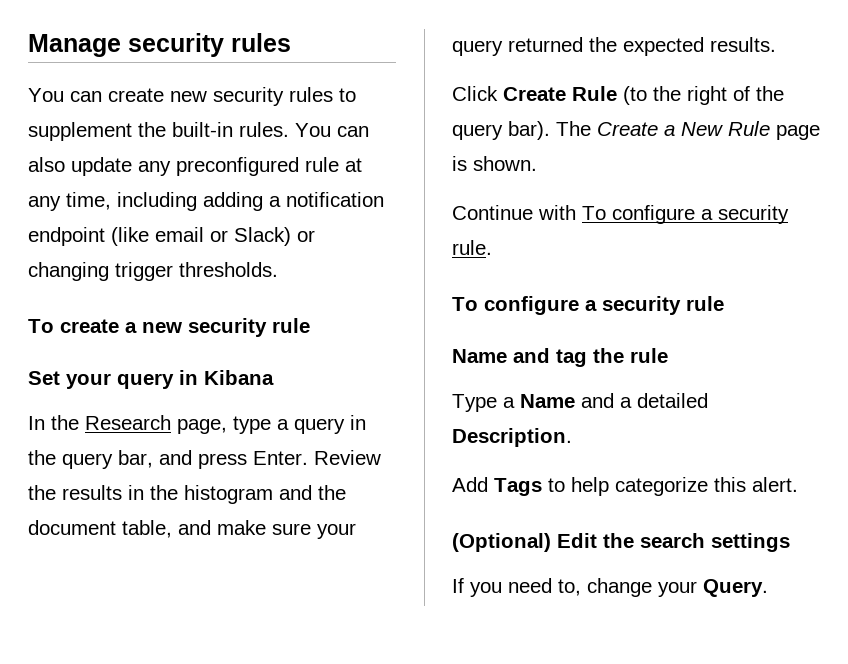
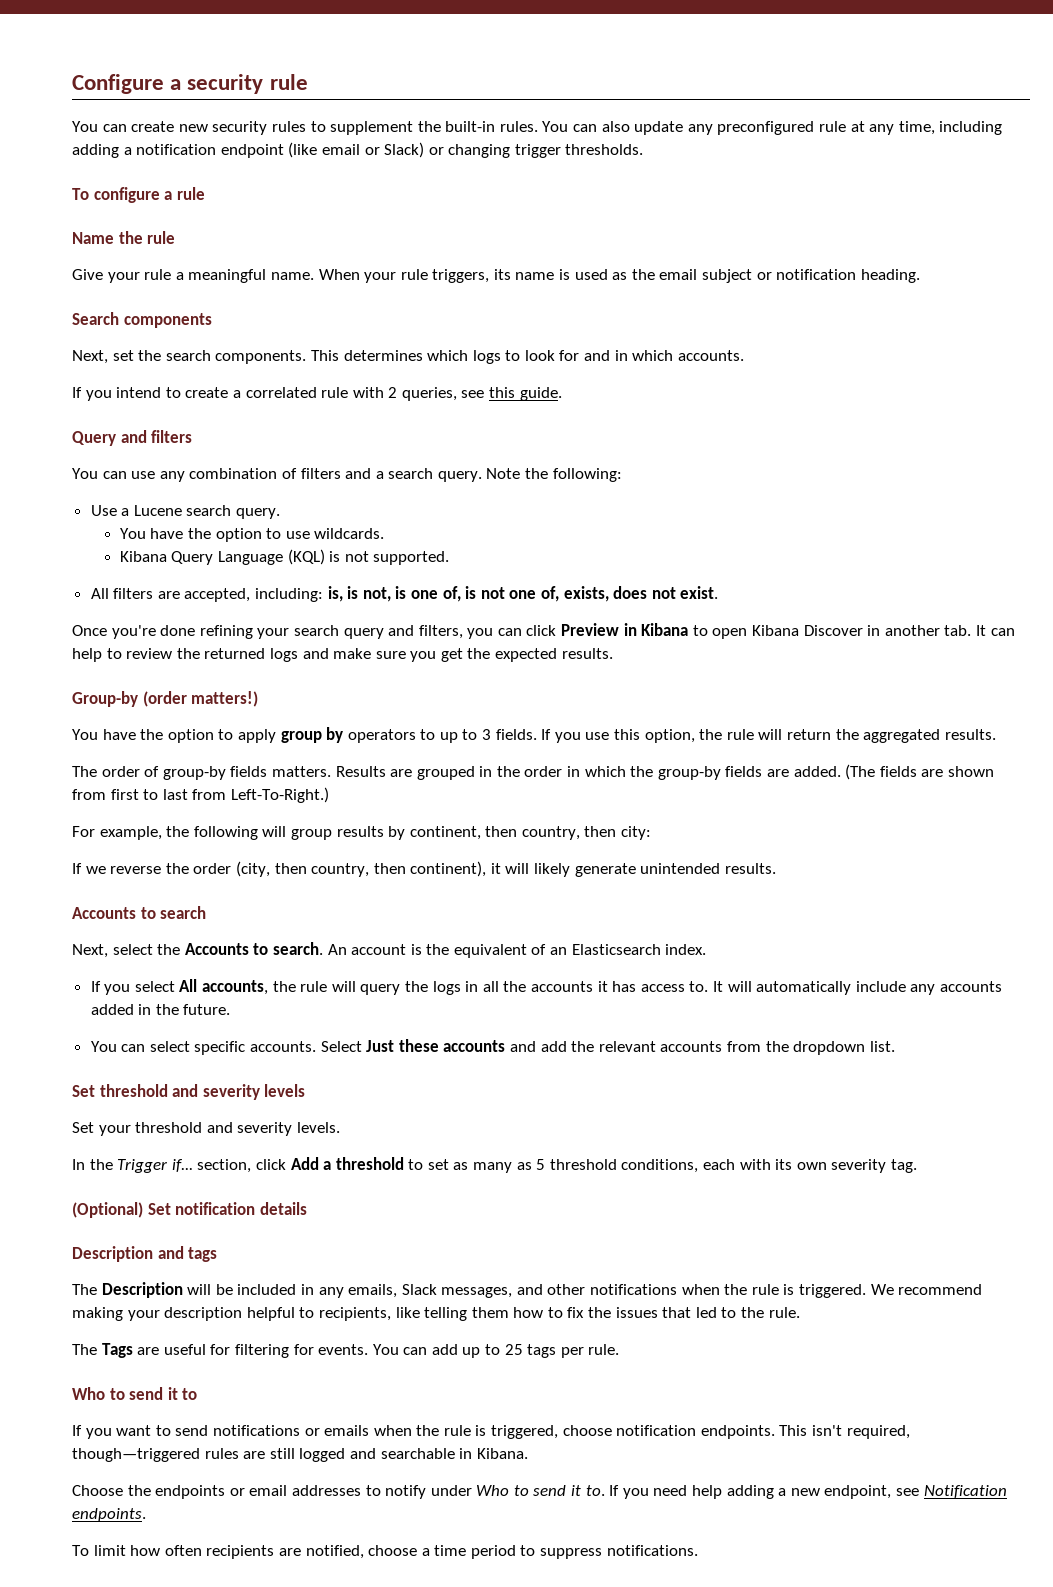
[28,33,291,57] Manage security rules -> [72,74,308,94] Configure a security rule
[60,318,310,337] [28,370,274,389] [28,415,366,434] [28,450,381,469] [28,485,346,504] [28,520,356,539] [452,37,776,56] [452,86,784,105] [452,121,820,140] [452,156,537,171] [452,205,789,224] [452,240,492,255] [452,296,724,315] [452,348,668,367] [452,393,708,412] [452,428,572,447] [452,477,798,496] [452,533,790,552] [452,578,768,597] create a new security rule // Set your query in Kibana // In the Research page, type a query in the query bar, and press Enter. Review the results in the histogram and the document table, and make sure your query returned the expected results. // Click Create Rule (to the right of the query bar). The Create a New Rule page is shown. // Continue with To configure a security rule. // To configure a security rule // Name and tag the rule // Type a Name and a detailed Description. // Add Tags to help categorize this alert. // (Optional) Edit the search settings // If you need to, change your Query. -> [93,187,205,203] [72,231,176,244] [72,269,920,283] [72,312,212,328] [72,350,744,364] [72,387,562,401] [72,430,193,446] [72,468,622,482] [90,505,281,519] [119,528,385,542] [119,549,450,565] [90,586,719,602] [72,623,1015,639] [72,648,613,662] [72,691,259,707] [72,727,996,743] [72,764,994,780] [72,787,329,803] [72,826,652,840] [72,861,776,877] [72,906,207,919] [72,942,707,958] [90,979,1002,995] [90,1004,231,1015] [90,1039,895,1055] [72,1084,306,1100] [72,1122,340,1136] [72,1157,917,1173] [72,1202,307,1218] [72,1246,218,1262] [72,1282,983,1298] [72,1307,800,1321] [72,1343,620,1358] [72,1387,198,1400] [72,1425,910,1439] [72,1448,528,1462] [72,1485,1007,1499] [72,1508,146,1522] [72,1545,698,1559] configure a rule // Name the rule // Give your rule a meaningful name. When your rule triggers, its name is used as the email subject or notification heading. // Search components // Next, set the search components. This determines which logs to look for and in which accounts. // If you intend to create a correlated rule with 2 queries, see this guide. // Query and filters // You can use any combination of filters and a search query. Note the following: // Use a Lucene search query. // You have the option to use wildcards. // Kibana Query Language (KQL) is not supported. // All filters are accepted, including: is, is not, is one of, is not one of, exists, does not exist. // Once you're done refining your search query and filters, you can click Preview in Kibana to open Kibana Discover in another tab. It can help to review the returned logs and make sure you get the expected results. // Group-by (order matters!) // You have the option to apply group by operators to up to 3 fields. If you use this option, the rule will return the aggregated results. // The order of group-by fields matters. Results are grouped in the order in which the group-by fields are added. (The fields are shown from first to last from Left-To-Right.) // For example, the following will group results by continent, then country, then city: // If we reverse the order (city, then country, then continent), it will likely generate unintended results. // Accounts to search // Next, select the Accounts to search. An account is the equivalent of an Elasticsearch index. // If you select All accounts, the rule will query the logs in all the accounts it has access to. It will automatically include any accounts added in the future. // You can select specific accounts. Select Just these accounts and add the relevant accounts from the dropdown list. // Set threshold and severity levels // Set your threshold and severity levels. // In the Trigger if... section, click Add a threshold to set as many as 5 threshold conditions, each with its own severity tag. // (Optional) Set notification details // Description and tags // The Description will be included in any emails, Slack messages, and other notifications when the rule is triggered. We recommend making your description helpful to recipients, like telling them how to fix the issues that led to the rule. // The Tags are useful for filtering for events. You can add up to 25 tags per rule. // Who to send it to // If you want to send notifications or emails when the rule is triggered, choose notification endpoints. This isn't required, though—triggered rules are still logged and searchable in Kibana. // Choose the endpoints or email addresses to notify under Who to send it to. If you need help adding a new endpoint, see Notification endpoints. // To limit how often recipients are notified, choose a time period to suppress notifications.

